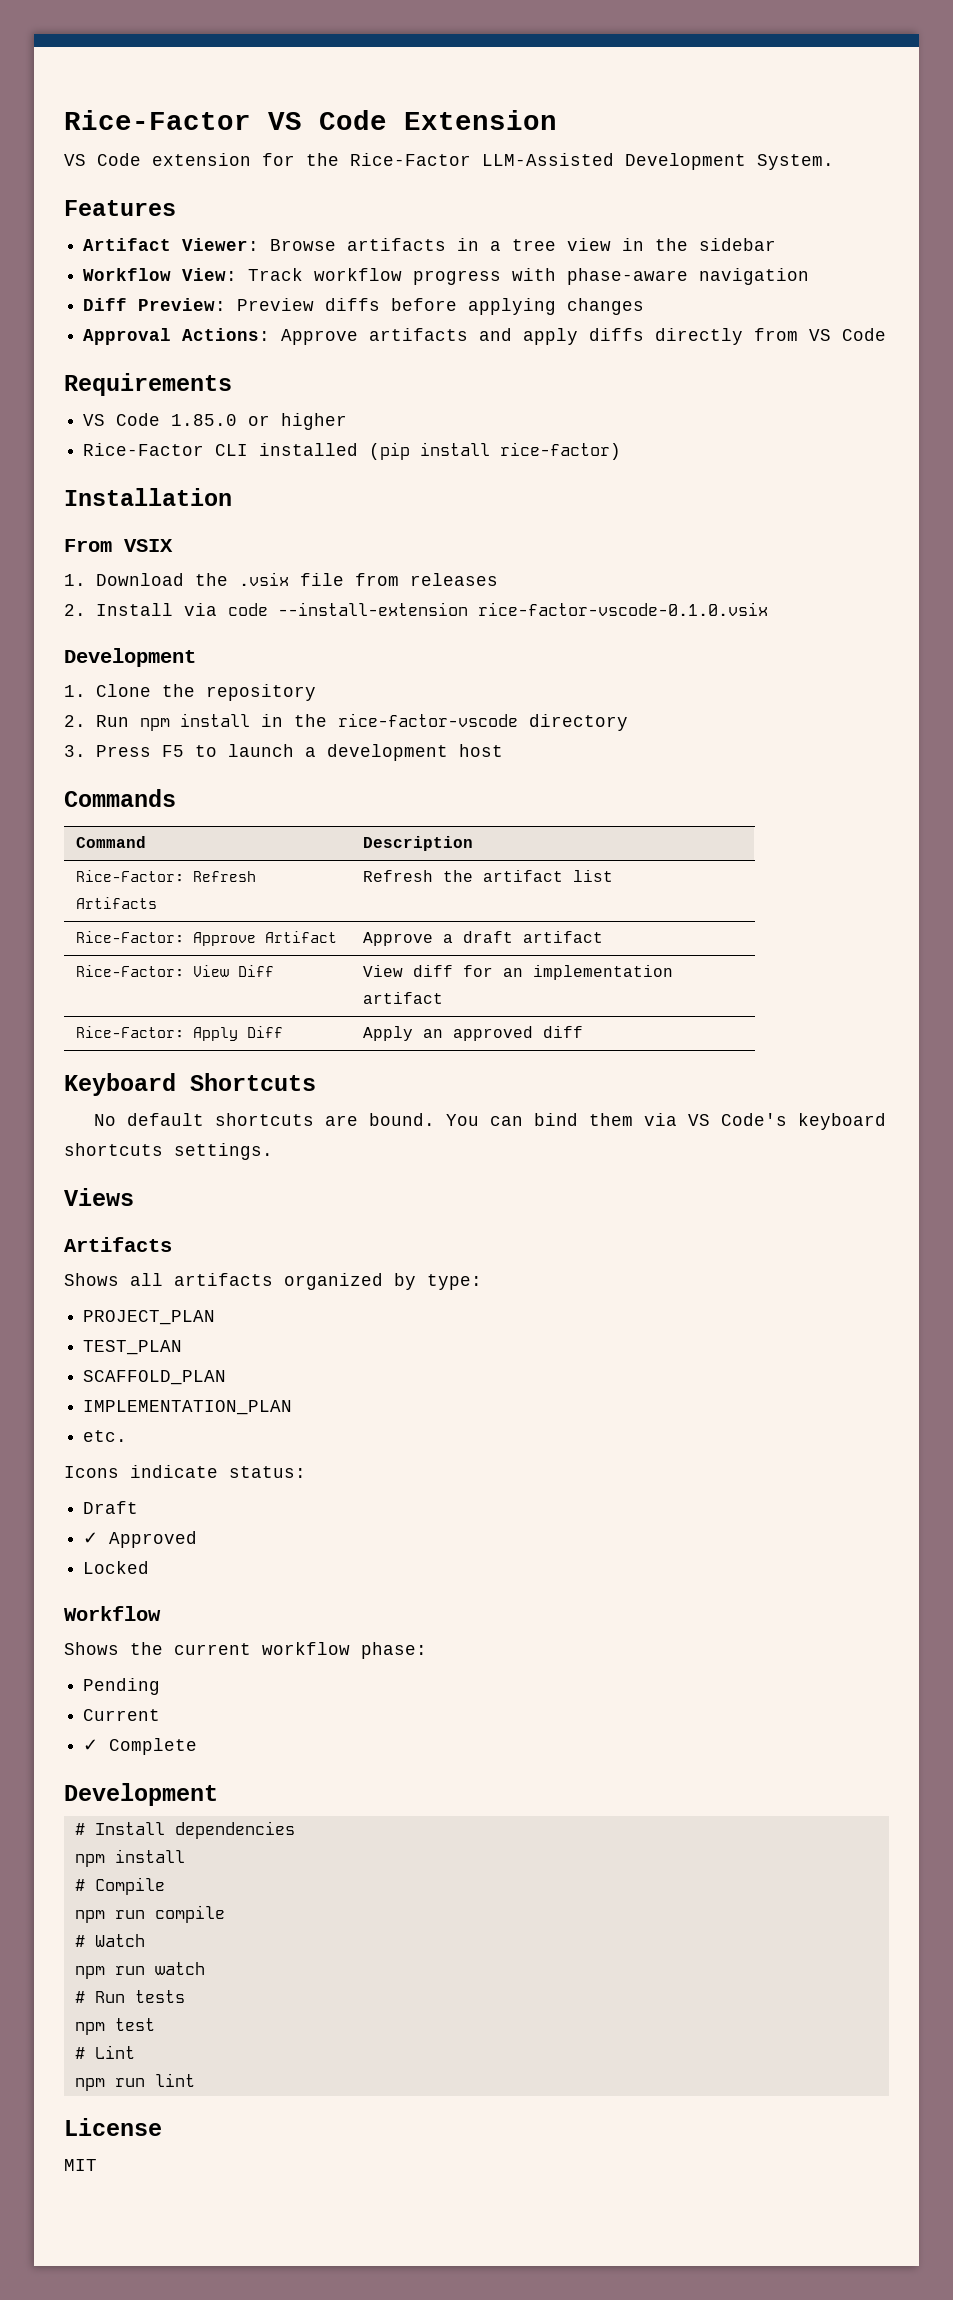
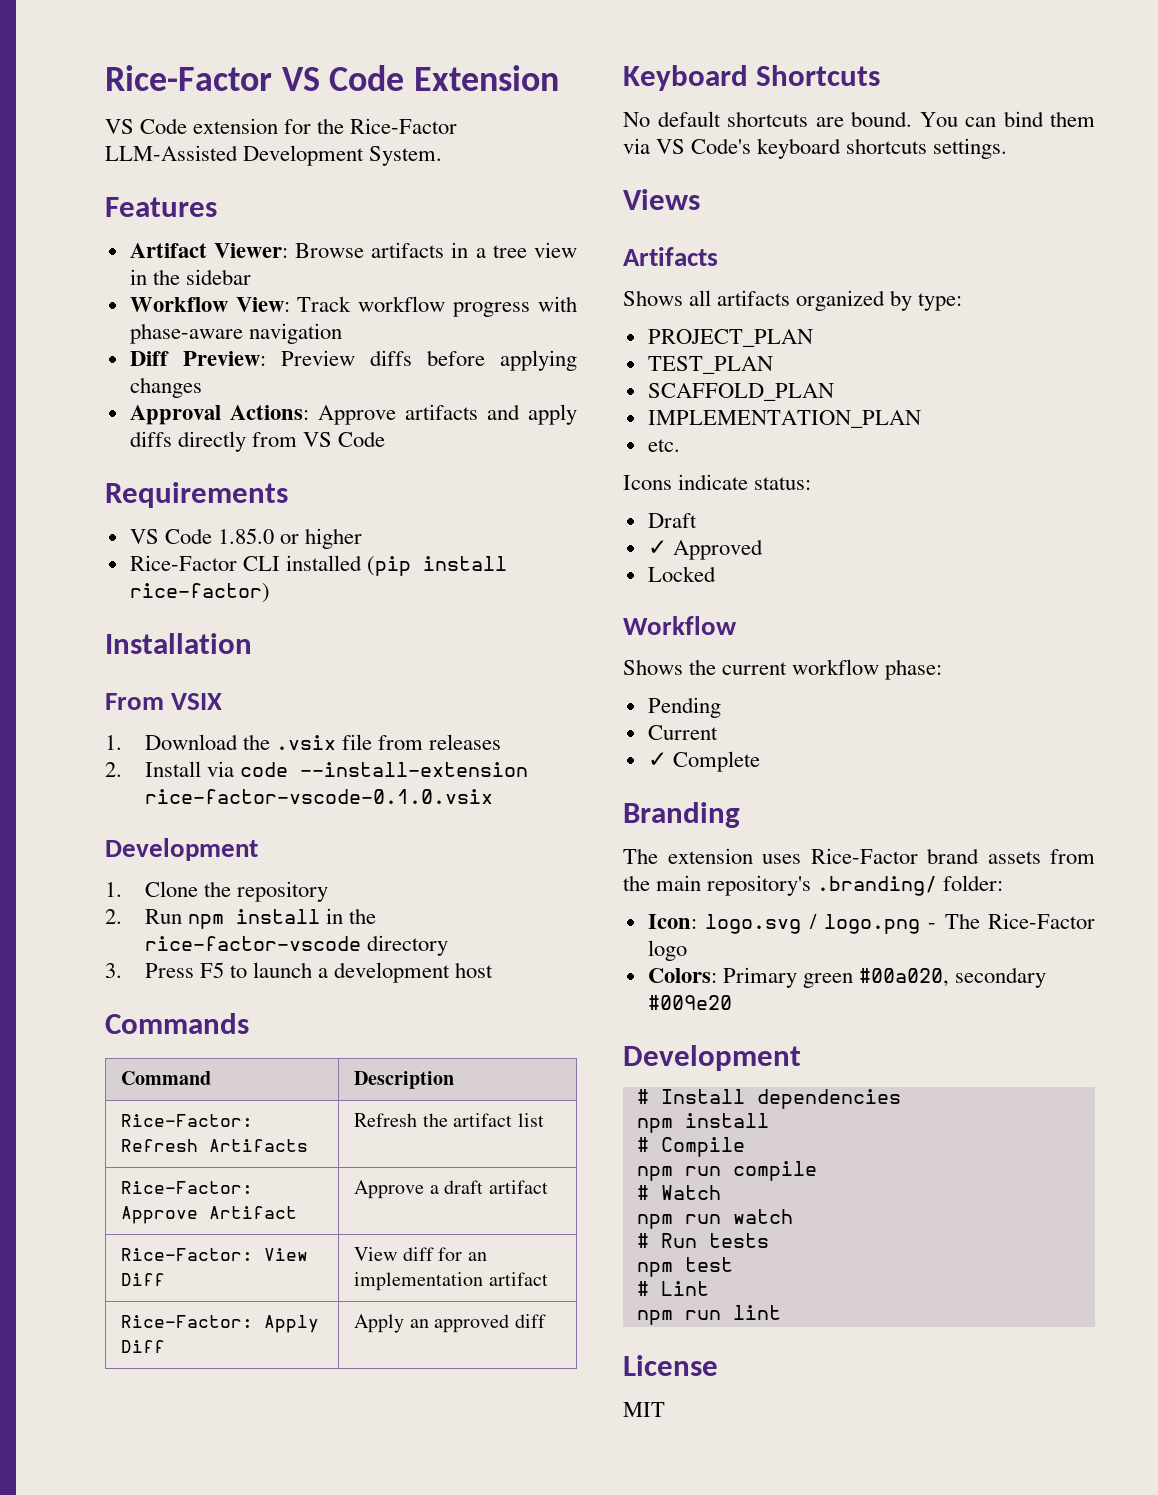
(198, 1746) none -> [623,802,740,828] [623,848,1095,864] [623,875,1004,896] [647,913,1095,934] [647,940,687,961] [647,967,1047,988] [647,995,732,1010] // Branding // The extension uses Rice-Factor brand assets from the main repository's .branding/ folder: // Icon: logo.svg / logo.png - The Rice-Factor logo // Colors: Primary green #00a020, secondary #009e20

